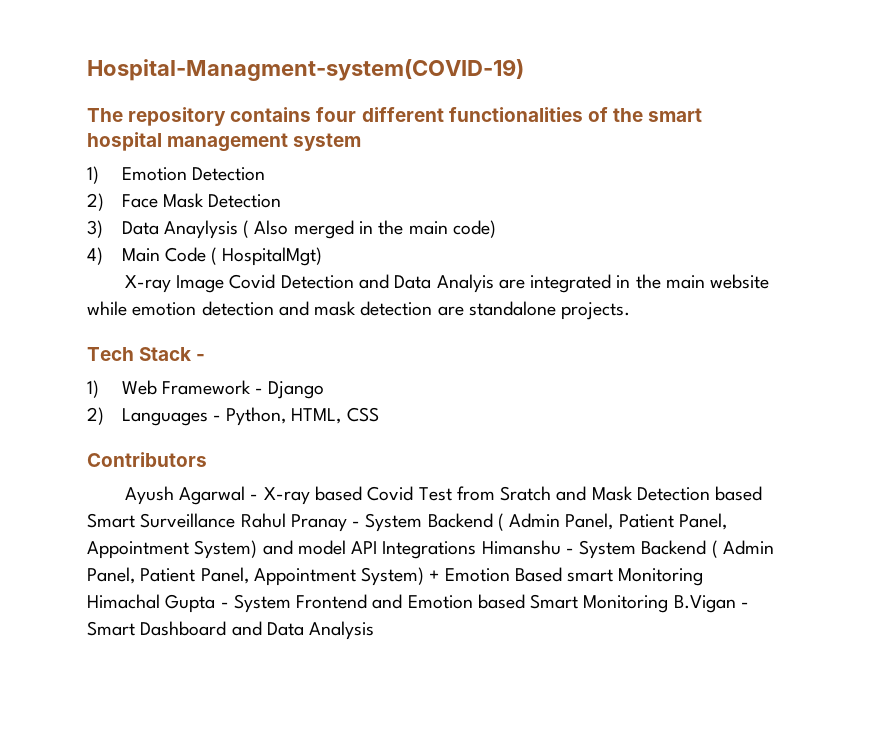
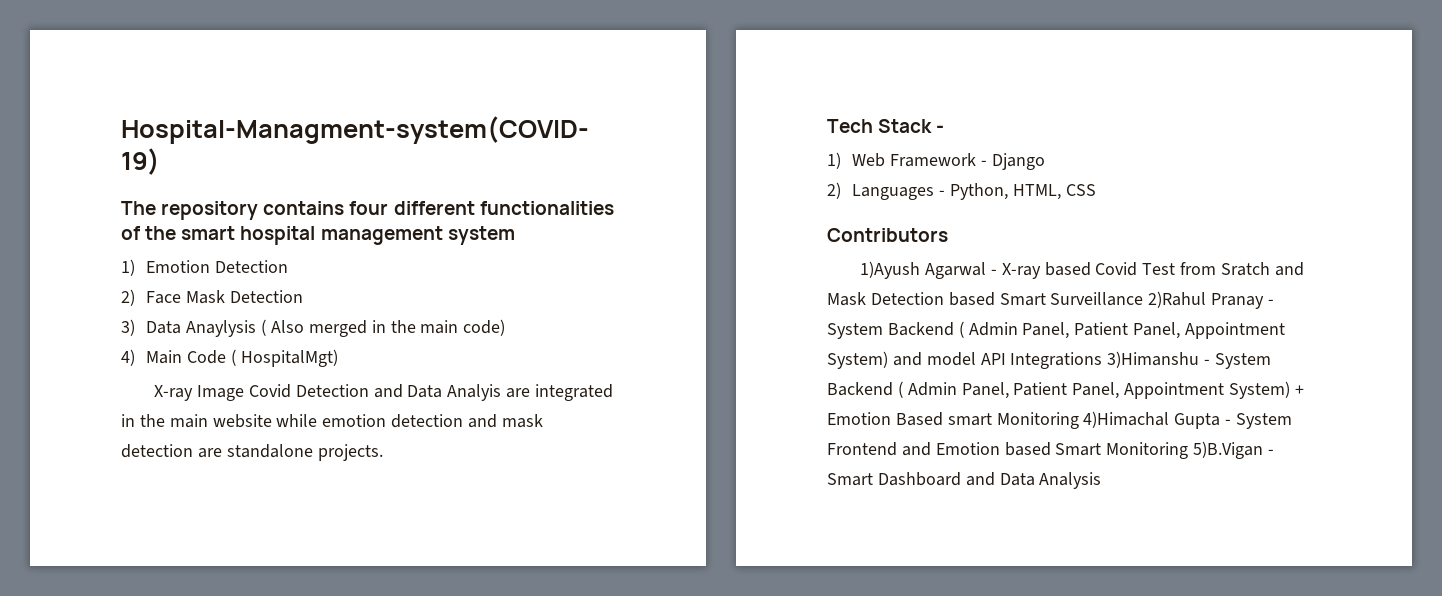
[124,486,174,505] Ayush -> [860,261,921,279] 1)Ayush
[240,513,286,528] Rahul -> [1148,291,1207,308] 2)Rahul
[481,540,561,555] Himanshu -> [1107,351,1200,368] 3)Himanshu
[87,594,160,609] Himachal -> [1083,411,1170,428] 4)Himachal
[673,595,736,613] B.Vigan -> [1193,441,1264,459] 5)B.Vigan

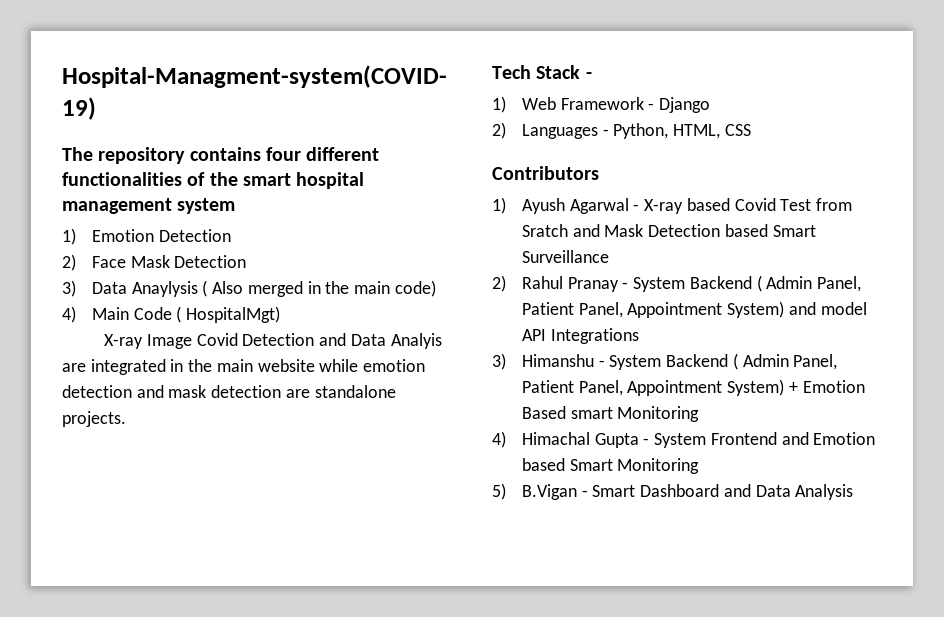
[860,261,921,279] 1)Ayush -> [492,197,565,214] 1) Ayush
[1148,291,1207,308] 2)Rahul -> [492,275,563,292] // 2) Rahul
[1107,351,1200,368] 3)Himanshu -> [492,353,594,370] // 3) Himanshu
[1083,411,1170,428] 4)Himachal -> [492,431,590,448] // 4) Himachal
[1193,441,1264,459] 5)B.Vigan -> [492,483,577,500] // 5) B.Vigan

